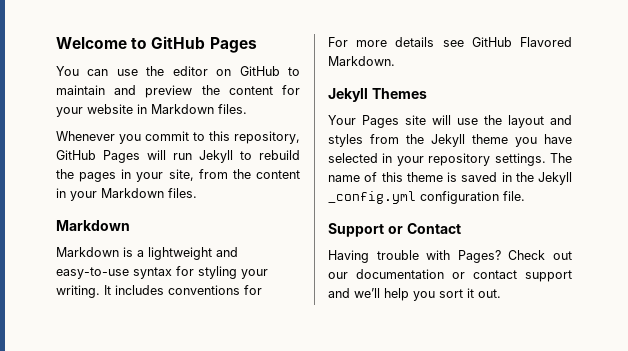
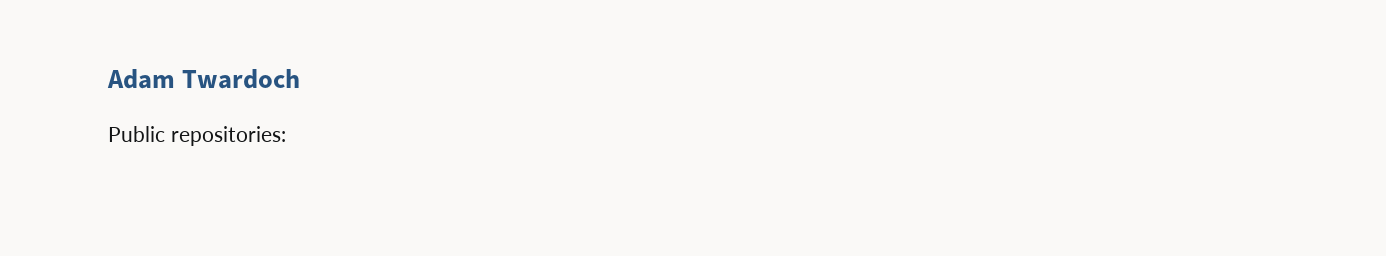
[56,36,257,53] [56,66,300,76] [56,85,300,98] [56,104,247,117] [56,131,300,144] [56,150,300,163] [56,169,300,182] [56,188,197,201] [56,220,130,231] [56,247,238,260] [56,266,268,279] [56,285,262,298] [328,37,572,47] [328,56,395,66] [328,88,427,102] [328,115,572,128] [328,134,572,147] [328,153,572,166] [328,172,572,185] [328,191,525,204] [328,223,461,237] [328,250,572,263] [328,269,572,282] [328,288,501,301] Welcome to GitHub Pages // You can use the editor on GitHub to maintain and preview the content for your website in Markdown files. // Whenever you commit to this repository, GitHub Pages will run Jekyll to rebuild the pages in your site, from the content in your Markdown files. // Markdown // Markdown is a lightweight and easy-to-use syntax for styling your writing. It includes conventions for // For more details see GitHub Flavored Markdown. // Jekyll Themes // Your Pages site will use the layout and styles from the Jekyll theme you have selected in your repository settings. The name of this theme is saved in the Jekyll _config.yml configuration file. // Support or Contact // Having trouble with Pages? Check out our documentation or contact support and we’ll help you sort it out. -> [107,69,301,89] [108,126,286,146] Adam Twardoch // Public repositories:

